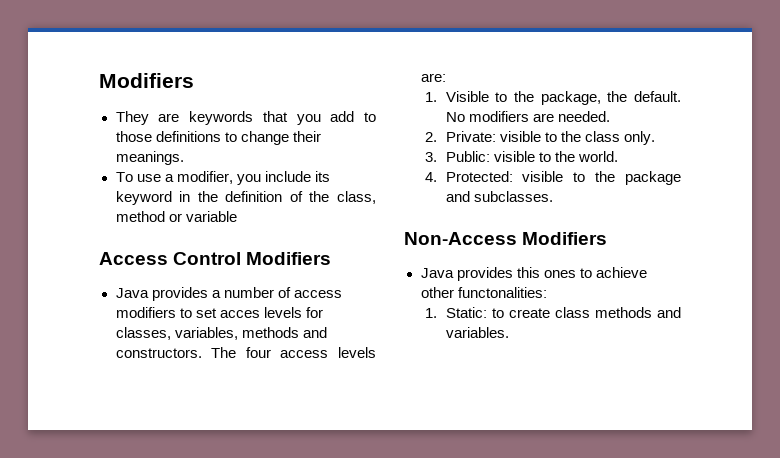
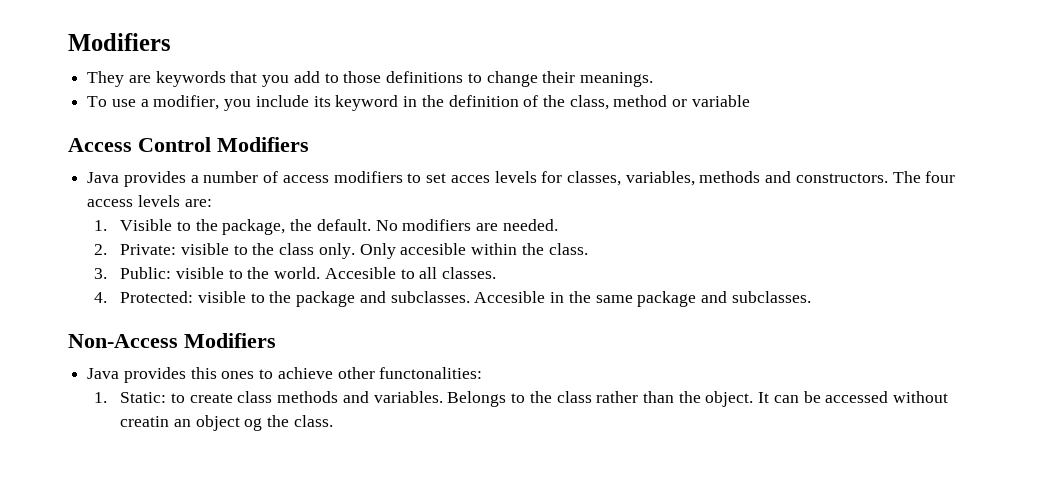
(655, 138) none -> [359,243,588,259] Only accesible within the class.
(618, 156) none -> [324,267,497,279] Accesible to all classes.
(553, 196) none -> [474,291,811,307] Accesible in the same package and subclasses.
(509, 332) none -> [447,391,949,407] [120,415,333,431] Belongs to the class rather than the object. It can be accessed without creatin an object og the class.

